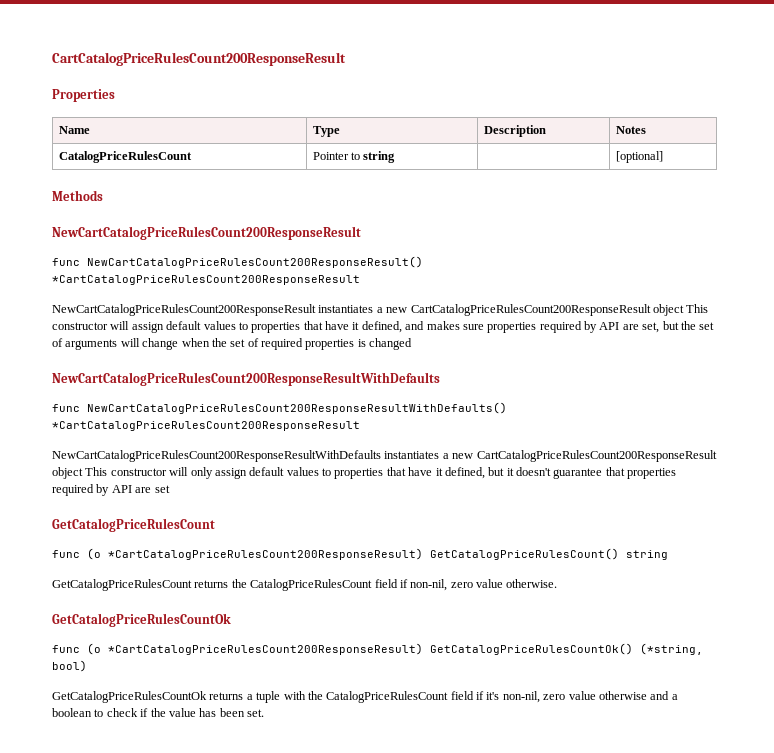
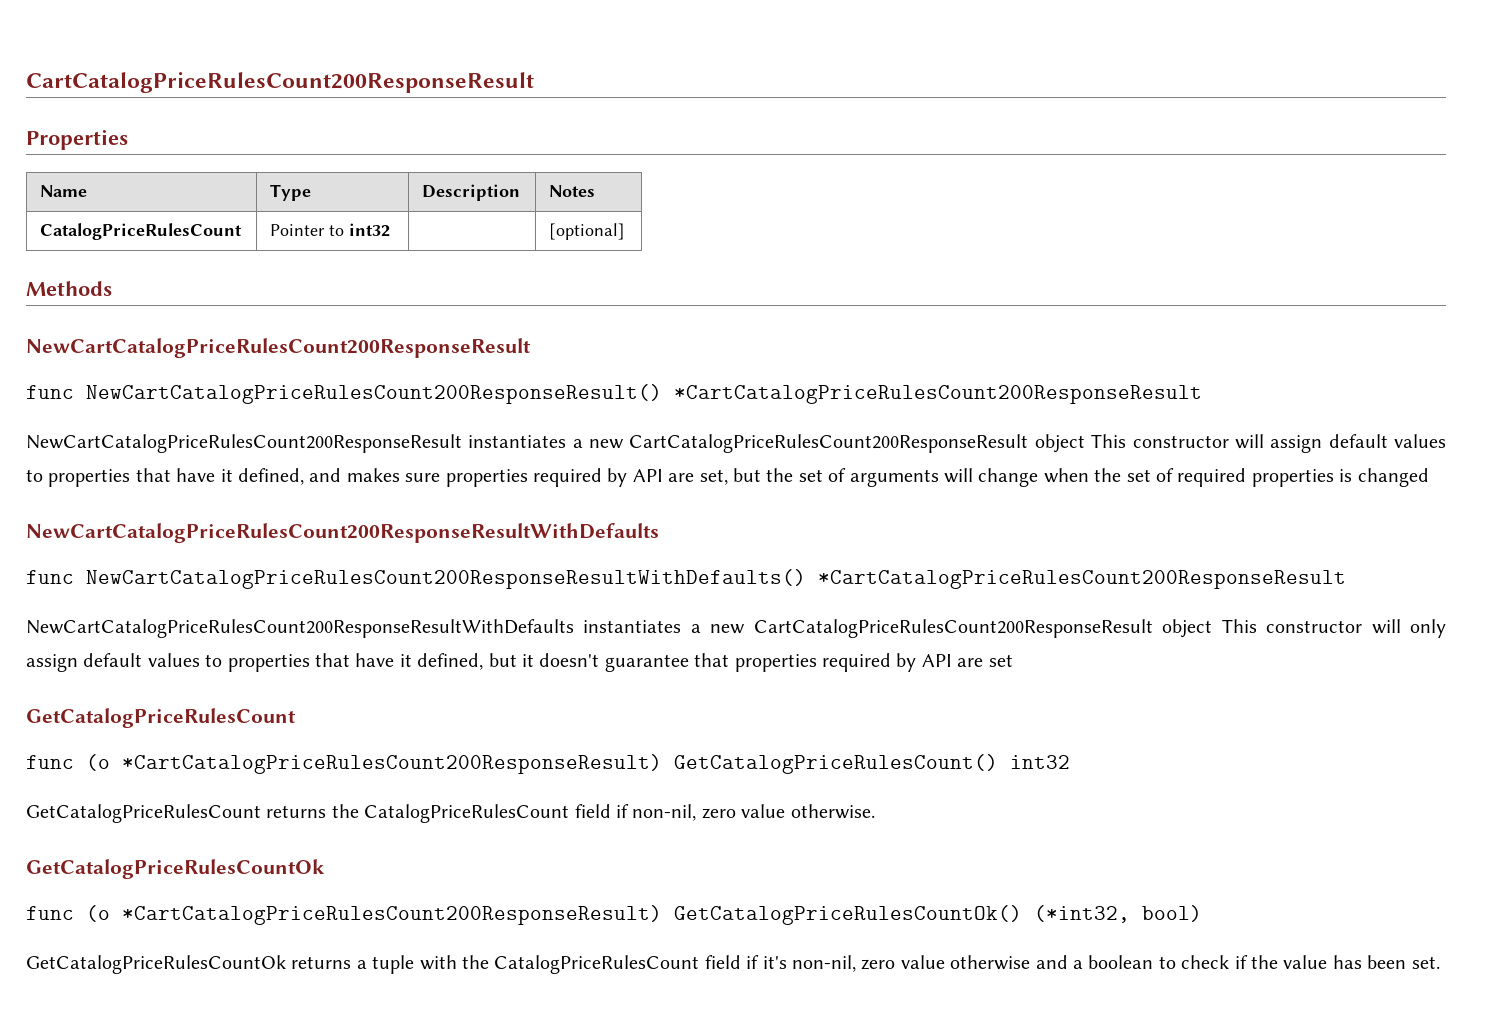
[363,151,396,163] string -> [349,223,391,237] int32
[626,550,668,560] string -> [1010,755,1070,769] int32
[640,643,703,655] (*string, -> [1034,905,1130,923] (*int32,

